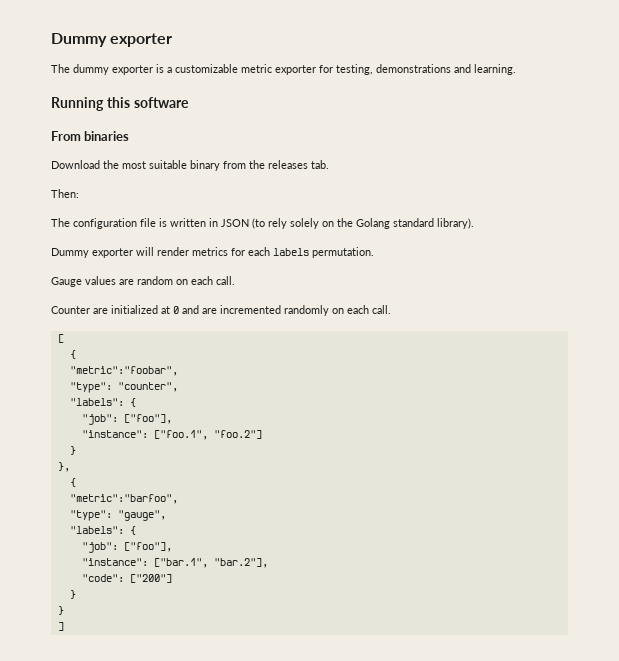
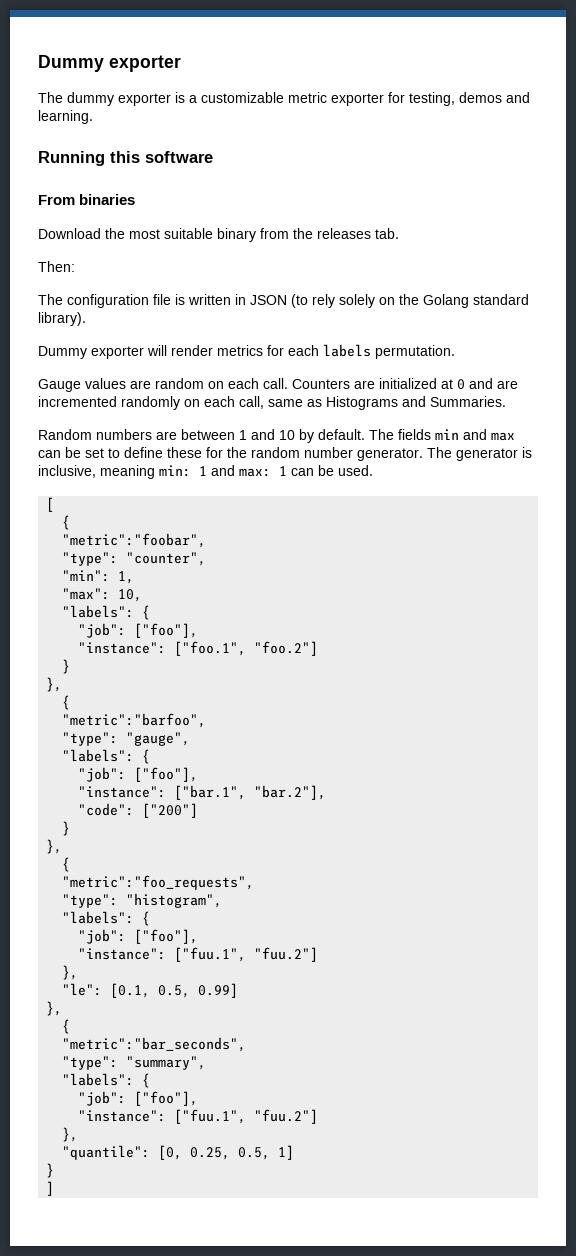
[376,64,451,73] demonstrations -> [459,92,502,103] demos
[51,306,90,314] // Counter -> [292,379,350,389] Counters
[372,305,391,314] call. -> [239,396,506,410] [38,429,515,443] [38,447,532,461] [38,465,373,479] call, same as Histograms and Summaries. // Random numbers are between 1 and 10 by default. The fields min and max can be set to define these for the random number generator. The generator is inclusive, meaning min: 1 and max: 1 can be used.
(178, 387) none -> [62,570,135,584] [62,588,143,602] // "min": 1, // "max": 10,
(76, 594) none -> [46,839,63,854] [62,857,71,872] [62,875,255,890] [62,893,223,908] [62,911,151,926] [78,929,199,944] [78,947,319,962] [62,965,79,980] [62,983,239,998] [46,1001,63,1016] [62,1019,71,1034] [62,1037,247,1052] [62,1056,207,1070] [62,1073,151,1088] [78,1091,199,1106] [78,1109,319,1124] [62,1127,79,1142] [62,1145,295,1160] // }, // { // "metric":"foo_requests", // "type": "histogram", // "labels": { // "job": ["foo"], // "instance": ["fuu.1", "fuu.2"] // }, // "le": [0.1, 0.5, 0.99] // }, // { // "metric":"bar_seconds", // "type": "summary", // "labels": { // "job": ["foo"], // "instance": ["fuu.1", "fuu.2"] // }, // "quantile": [0, 0.25, 0.5, 1]

